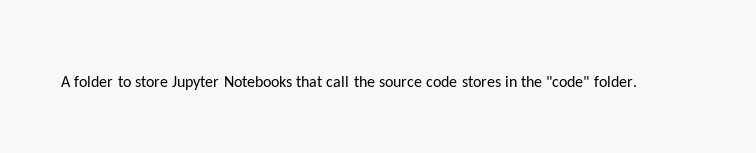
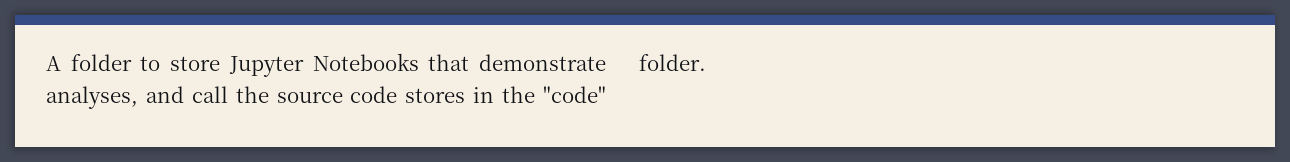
(323, 81) none -> [479,54,606,71] [46,86,184,109] demonstrate analyses, and

